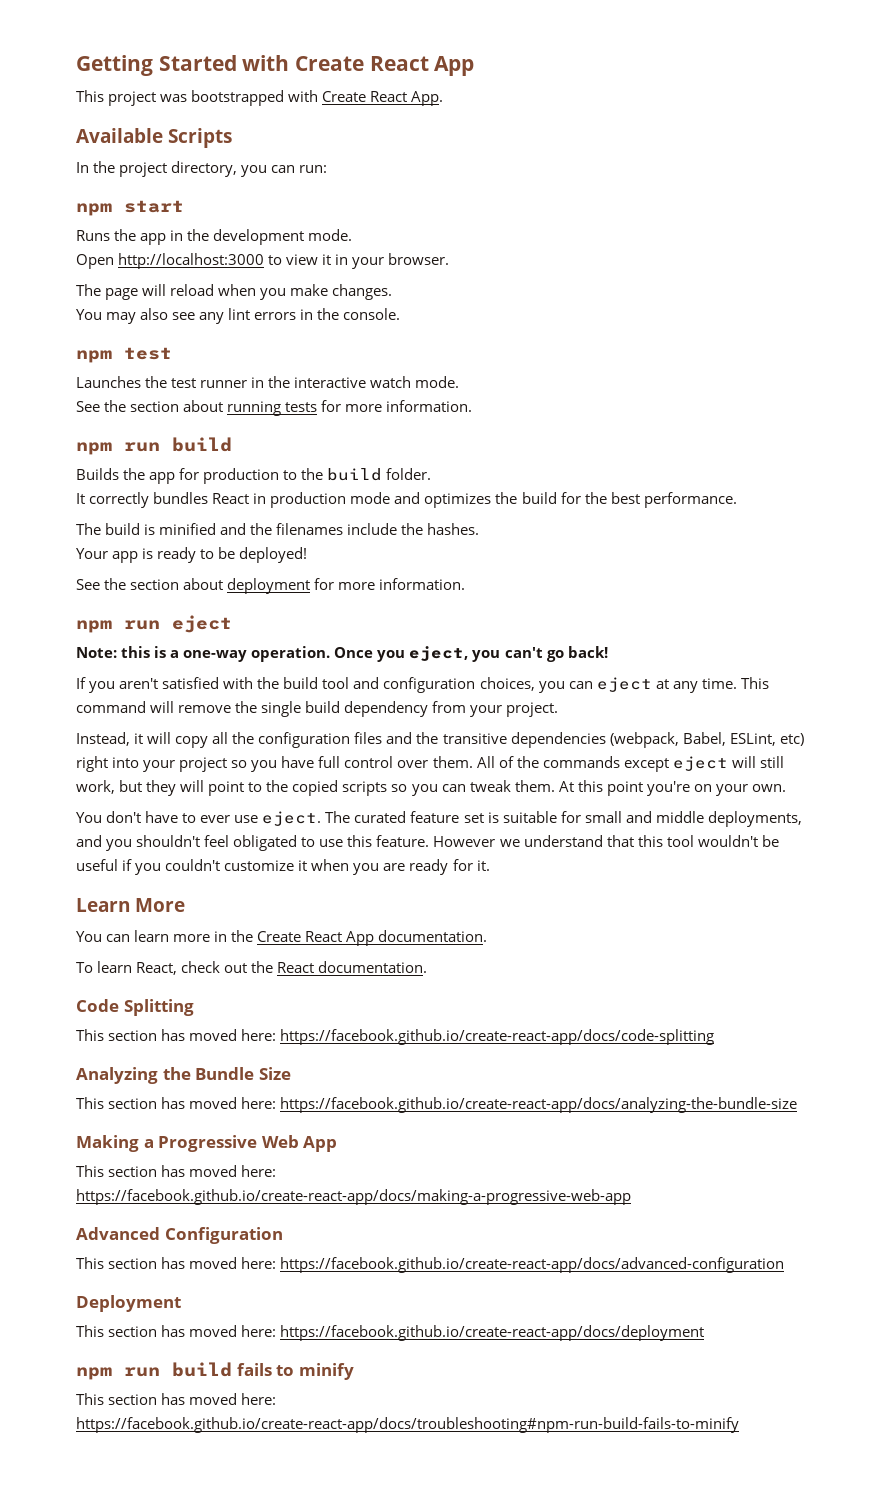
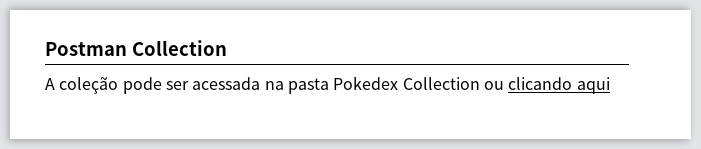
[76,55,475,76] [76,90,444,106] [76,128,233,148] [76,161,328,177] [76,200,184,216] [76,229,353,245] [76,253,450,269] [76,284,393,300] [76,308,401,324] [76,347,172,363] [76,376,460,388] [76,400,473,416] [76,437,232,455] [76,468,432,484] [76,492,737,508] [76,523,480,535] [76,547,308,563] [76,578,466,594] [76,615,232,633] [76,646,608,662] [76,677,769,693] [76,701,559,717] [76,732,804,748] [76,756,784,772] [76,780,786,796] [76,811,802,827] [76,835,779,851] [76,859,490,875] [76,898,186,912] [76,930,488,946] [76,961,428,975] [76,999,194,1016] [76,1029,715,1045] [76,1067,291,1084] [76,1097,798,1113] [76,1135,338,1152] [76,1165,277,1177] [76,1189,631,1205] [76,1227,283,1244] [76,1257,785,1273] [76,1295,181,1312] [76,1325,705,1341] [76,1362,354,1380] [76,1393,277,1405] [76,1417,739,1433] Getting Started with Create React App // This project was bootstrapped with Create React App. // Available Scripts // In the project directory, you can run: // npm start // Runs the app in the development mode. // Open http://localhost:3000 to view it in your browser. // The page will reload when you make changes. // You may also see any lint errors in the console. // npm test // Launches the test runner in the interactive watch mode. // See the section about running tests for more information. // npm run build // Builds the app for production to the build folder. // It correctly bundles React in production mode and optimizes the build for the best performance. // The build is minified and the filenames include the hashes. // Your app is ready to be deployed! // See the section about deployment for more information. // npm run eject // Note: this is a one-way operation. Once you eject, you can't go back! // If you aren't satisfied with the build tool and configuration choices, you can eject at any time. This command will remove the single build dependency from your project. // Instead, it will copy all the configuration files and the transitive dependencies (webpack, Babel, ESLint, etc) right into your project so you have full control over them. All of the commands except eject will still work, but they will point to the copied scripts so you can tweak them. At this point you're on your own. // You don't have to ever use eject. The curated feature set is suitable for small and middle deployments, and you shouldn't feel obligated to use this feature. However we understand that this tool wouldn't be useful if you couldn't customize it when you are ready for it. // Learn More // You can learn more in the Create React App documentation. // To learn React, check out the React documentation. // Code Splitting // This section has moved here: https://facebook.github.io/create-react-app/docs/code-splitting // Analyzing the Bundle Size // This section has moved here: https://facebook.github.io/create-react-app/docs/analyzing-the-bundle-size // Making a Progressive Web App // This section has moved here: https://facebook.github.io/create-react-app/docs/making-a-progressive-web-app // Advanced Configuration // This section has moved here: https://facebook.github.io/create-react-app/docs/advanced-configuration // Deployment // This section has moved here: https://facebook.github.io/create-react-app/docs/deployment // npm run build fails to minify // This section has moved here: https://facebook.github.io/create-react-app/docs/troubleshooting#npm-run-build-fails-to-minify -> [45,40,227,56] [45,76,610,94] Postman Collection // A coleção pode ser acessada na pasta Pokedex Collection ou clicando aqui

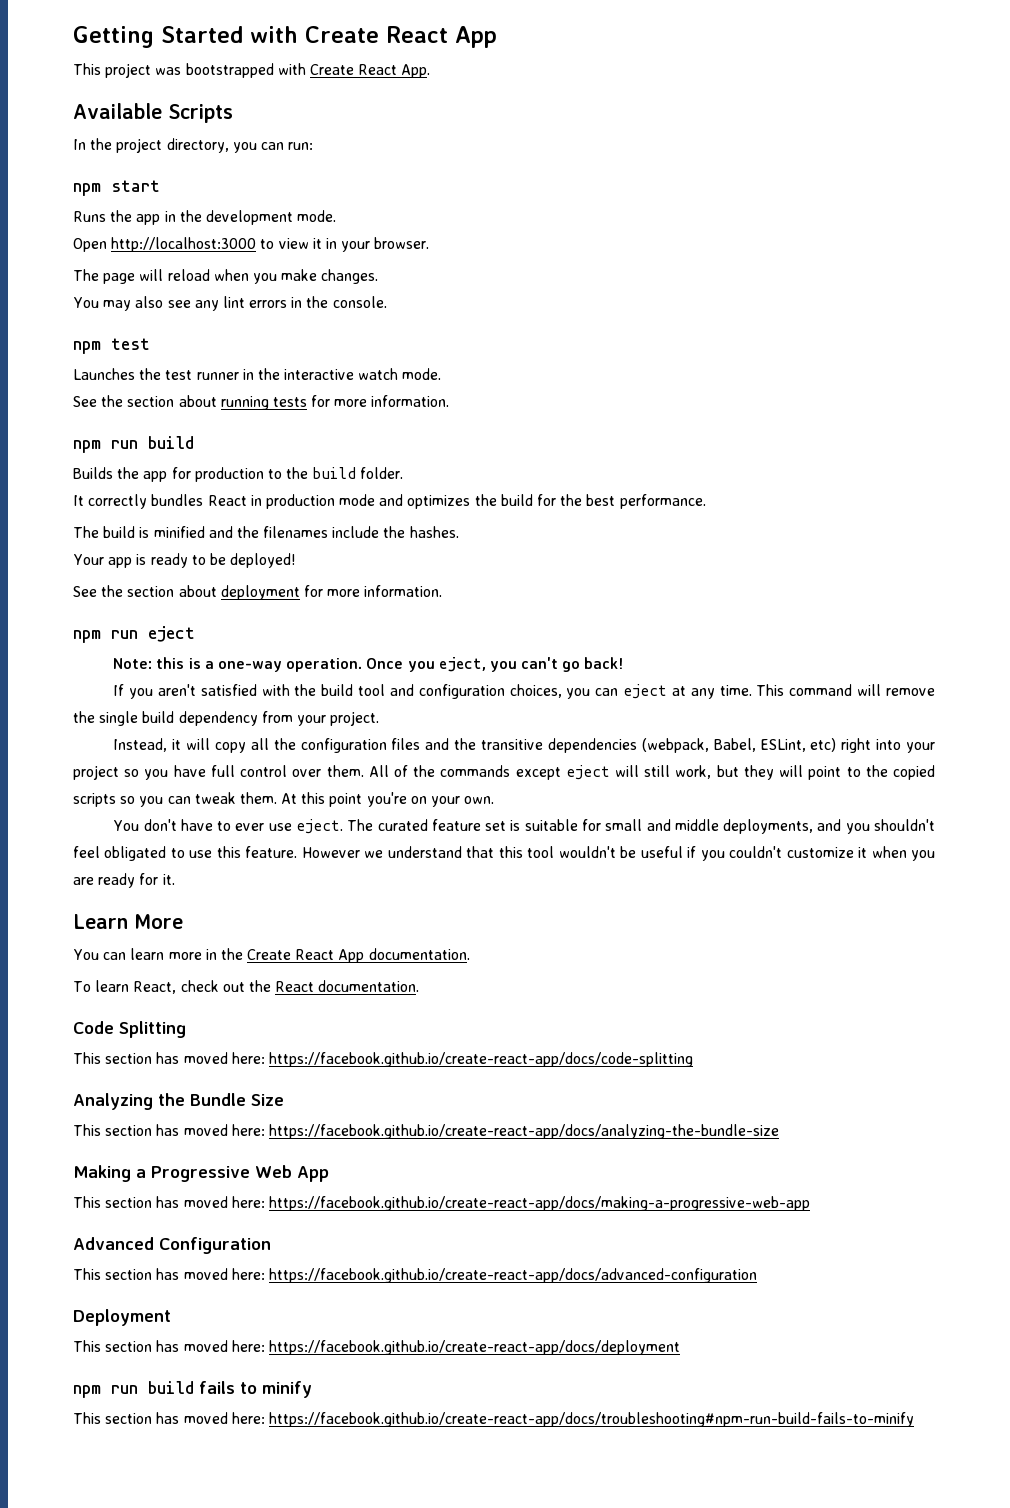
[45,40,227,56] [45,76,610,94] Postman Collection // A coleção pode ser acessada na pasta Pokedex Collection ou clicando aqui -> [73,26,497,48] [73,63,431,78] [73,103,233,123] [73,138,314,153] [73,180,160,196] [73,210,337,225] [73,237,430,252] [73,269,379,284] [73,296,387,311] [73,338,150,354] [73,368,442,380] [73,395,450,410] [73,436,194,453] [73,467,404,482] [73,494,706,509] [73,526,459,538] [73,553,296,568] [73,585,443,600] [73,626,195,643] [113,657,624,672] [113,684,935,699] [73,711,380,726] [113,738,935,753] [73,765,936,780] [73,792,495,807] [113,819,936,834] [73,846,936,861] [73,873,175,888] [73,914,183,929] [73,948,470,963] [73,980,420,994] [73,1021,186,1038] [73,1052,693,1067] [73,1093,284,1110] [73,1124,779,1139] [73,1165,329,1182] [73,1196,810,1211] [73,1237,271,1254] [73,1268,757,1283] [73,1309,171,1326] [73,1340,680,1355] [73,1381,312,1398] [73,1412,914,1427] Getting Started with Create React App // This project was bootstrapped with Create React App. // Available Scripts // In the project directory, you can run: // npm start // Runs the app in the development mode. // Open http://localhost:3000 to view it in your browser. // The page will reload when you make changes. // You may also see any lint errors in the console. // npm test // Launches the test runner in the interactive watch mode. // See the section about running tests for more information. // npm run build // Builds the app for production to the build folder. // It correctly bundles React in production mode and optimizes the build for the best performance. // The build is minified and the filenames include the hashes. // Your app is ready to be deployed! // See the section about deployment for more information. // npm run eject // Note: this is a one-way operation. Once you eject, you can't go back! // If you aren't satisfied with the build tool and configuration choices, you can eject at any time. This command will remove the single build dependency from your project. // Instead, it will copy all the configuration files and the transitive dependencies (webpack, Babel, ESLint, etc) right into your project so you have full control over them. All of the commands except eject will still work, but they will point to the copied scripts so you can tweak them. At this point you're on your own. // You don't have to ever use eject. The curated feature set is suitable for small and middle deployments, and you shouldn't feel obligated to use this feature. However we understand that this tool wouldn't be useful if you couldn't customize it when you are ready for it. // Learn More // You can learn more in the Create React App documentation. // To learn React, check out the React documentation. // Code Splitting // This section has moved here: https://facebook.github.io/create-react-app/docs/code-splitting // Analyzing the Bundle Size // This section has moved here: https://facebook.github.io/create-react-app/docs/analyzing-the-bundle-size // Making a Progressive Web App // This section has moved here: https://facebook.github.io/create-react-app/docs/making-a-progressive-web-app // Advanced Configuration // This section has moved here: https://facebook.github.io/create-react-app/docs/advanced-configuration // Deployment // This section has moved here: https://facebook.github.io/create-react-app/docs/deployment // npm run build fails to minify // This section has moved here: https://facebook.github.io/create-react-app/docs/troubleshooting#npm-run-build-fails-to-minify

